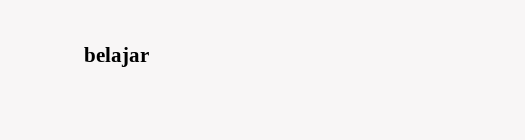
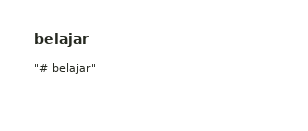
(149, 57) none -> [34,63,96,74] // "# belajar"

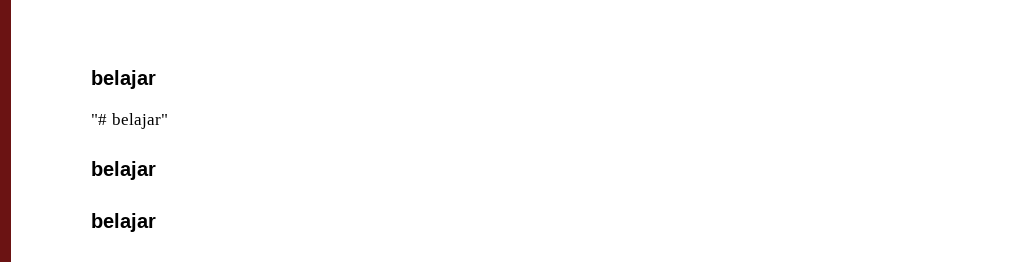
(96, 68) none -> [91,161,156,180] [91,213,156,232] // belajar // belajar

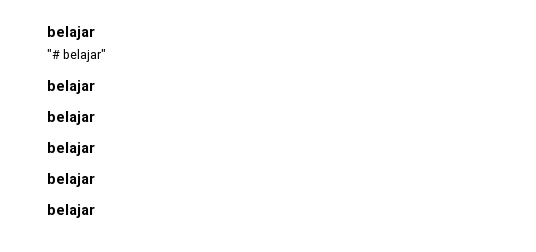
(156, 222) none -> [47,142,95,156] [47,173,95,187] [47,204,95,218] // belajar // belajar // belajar

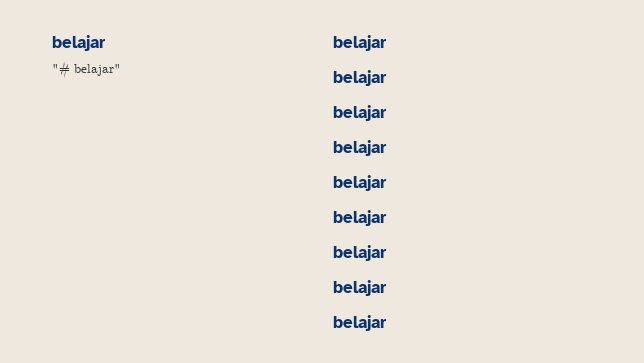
(95, 211) none -> [333,210,387,226] [333,245,387,261] [333,280,387,296] [333,315,387,331] // belajar // belajar // belajar // belajar

